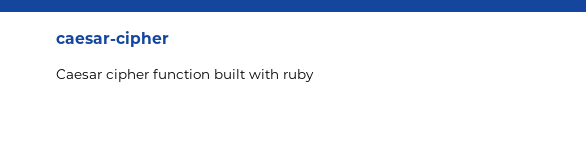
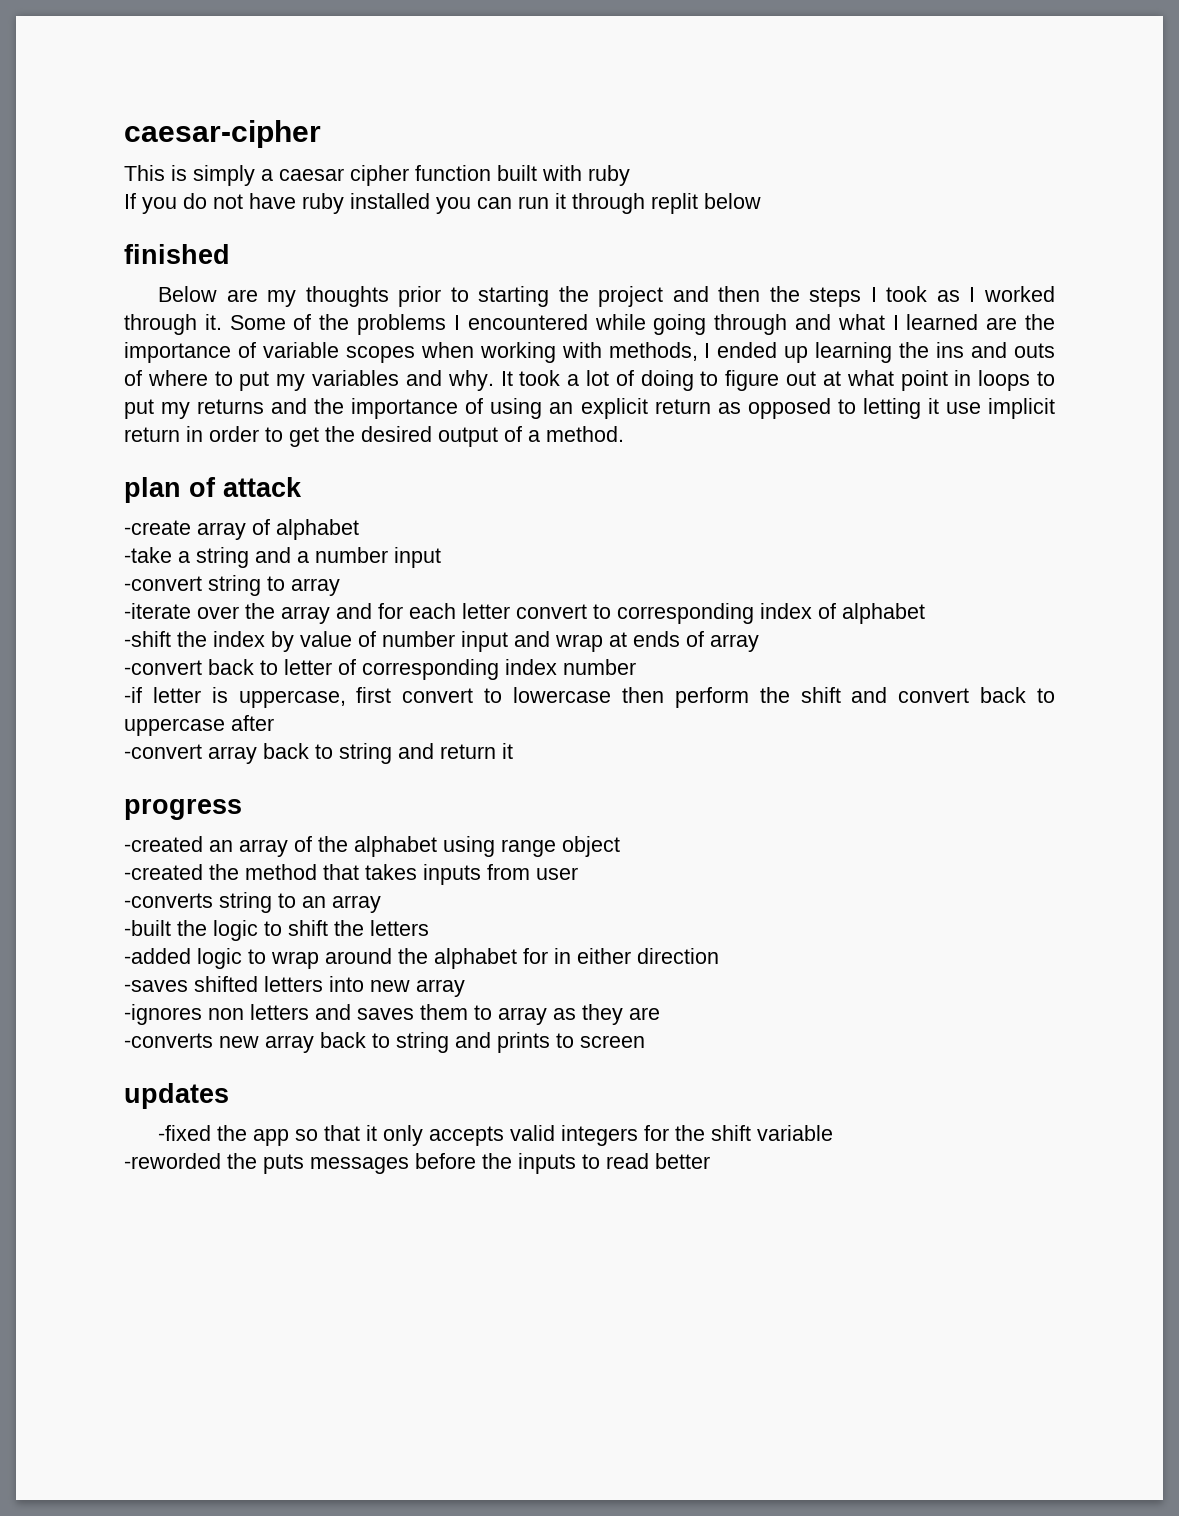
[56,69,102,79] Caesar -> [124,165,344,186] This is simply a caesar
(314, 75) none -> [124,193,761,214] [124,244,230,264] [158,286,1056,307] [124,314,1055,335] [124,342,1055,363] [124,370,1056,391] [124,398,1055,419] [124,426,624,447] [124,477,302,503] [124,519,359,540] [124,547,441,568] [124,575,340,596] [124,603,925,624] [124,631,759,652] [124,659,636,680] [124,687,1055,708] [124,715,274,736] [124,743,513,764] [124,799,242,820] [124,836,620,857] [124,864,578,885] [124,892,381,913] [124,920,429,941] [124,948,719,969] [124,976,465,997] [124,1004,660,1025] [124,1032,645,1053] [124,1083,229,1109] [158,1125,834,1146] [124,1153,710,1174] // If you do not have ruby installed you can run it through replit below // finished // Below are my thoughts prior to starting the project and then the steps I took as I worked through it. Some of the problems I encountered while going through and what I learned are the importance of variable scopes when working with methods, I ended up learning the ins and outs of where to put my variables and why. It took a lot of doing to figure out at what point in loops to put my returns and the importance of using an explicit return as opposed to letting it use implicit return in order to get the desired output of a method. // plan of attack // -create array of alphabet // -take a string and a number input // -convert string to array // -iterate over the array and for each letter convert to corresponding index of alphabet // -shift the index by value of number input and wrap at ends of array // -convert back to letter of corresponding index number // -if letter is uppercase, first convert to lowercase then perform the shift and convert back to uppercase after // -convert array back to string and return it // progress // -created an array of the alphabet using range object // -created the method that takes inputs from user // -converts string to an array // -built the logic to shift the letters // -added logic to wrap around the alphabet for in either direction // -saves shifted letters into new array // -ignores non letters and saves them to array as they are // -converts new array back to string and prints to screen // updates // -fixed the app so that it only accepts valid integers for the shift variable // -reworded the puts messages before the inputs to read better

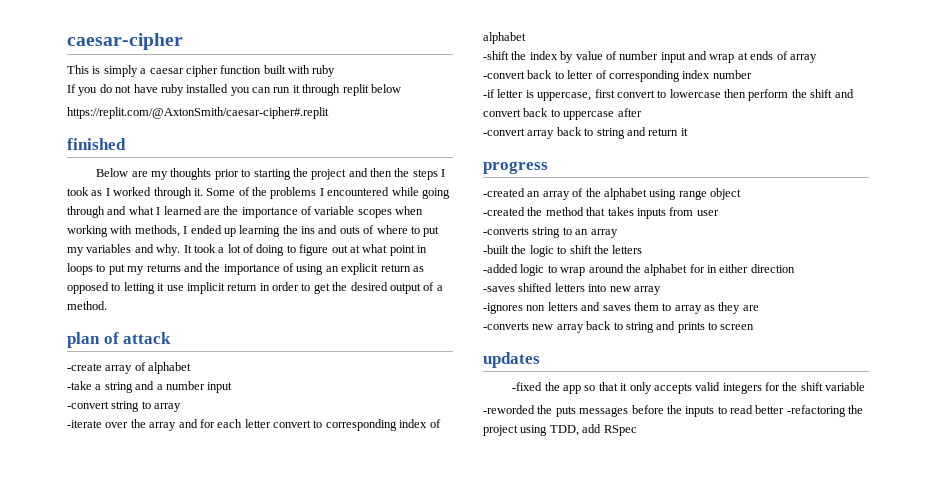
(761, 201) none -> [67,107,329,119] // https://replit.com/@AxtonSmith/caesar-cipher#.replit
(710, 1161) none -> [786,405,864,417] [483,424,637,436] -refactoring the project using TDD, add RSpec

